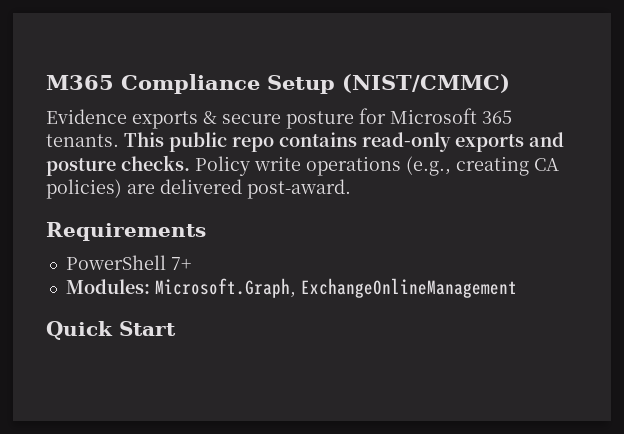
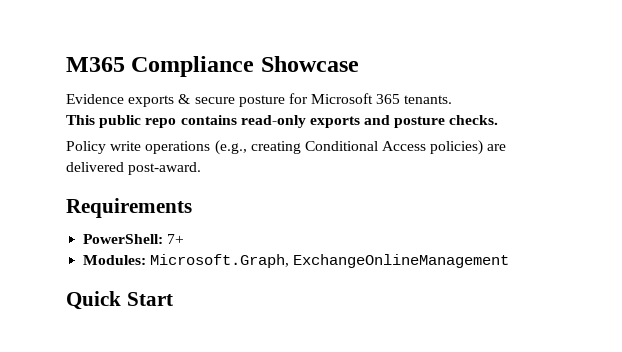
[267,74,510,94] Setup (NIST/CMMC) -> [260,56,359,72] Showcase
(119, 140) none -> (453, 99) //
(190, 163) none -> (499, 120) //
[534,158,559,171] CA -> [304,141,427,151] Conditional Access
[65,255,166,270] PowerShell -> [83,234,164,244] PowerShell:

